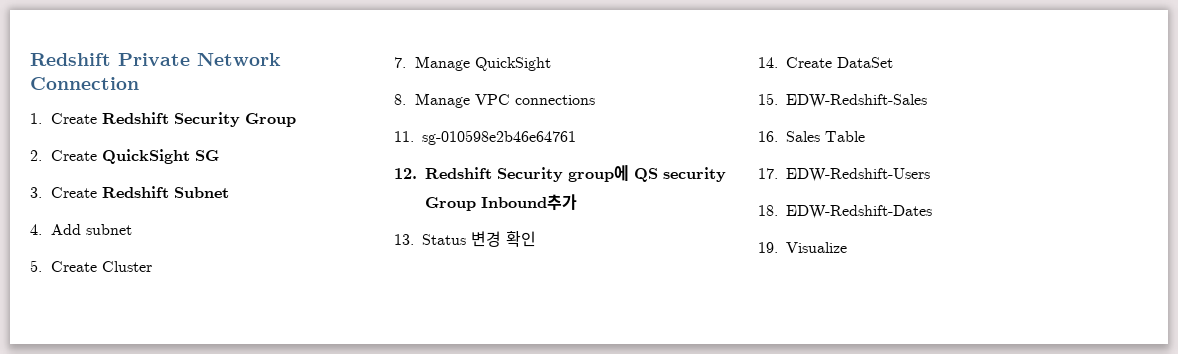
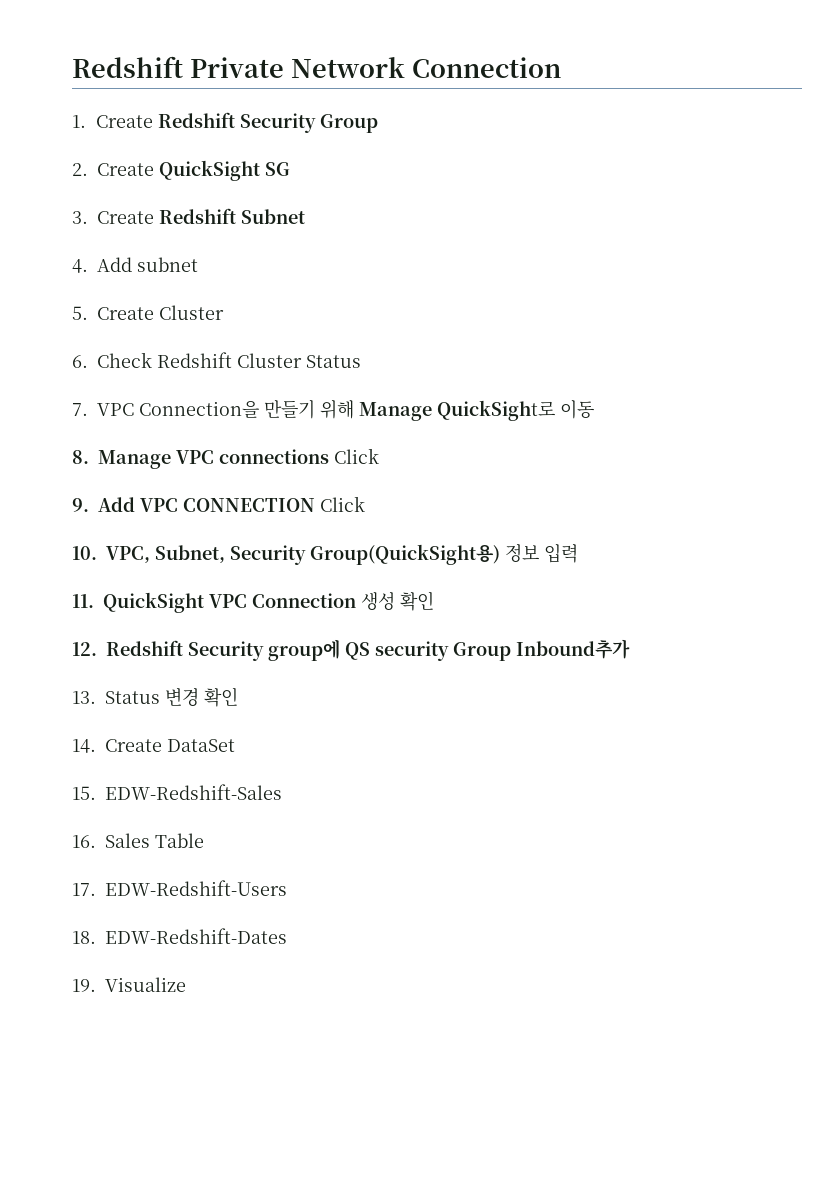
[394,56,551,71] [394,93,595,108] [394,130,576,145] 7. Manage QuickSight // 8. Manage VPC connections // 11. sg-010598e2b46e64761 -> [72,352,361,368] [72,400,594,421] [72,448,379,469] [72,496,365,512] [72,544,578,565] [72,591,434,613] 6. Check Redshift Cluster Status // 7. VPC Connection을 만들기 위해 Manage QuickSight로 이동 // 8. Manage VPC connections Click // 9. Add VPC CONNECTION Click // 10. VPC, Subnet, Security Group(QuickSight용) 정보 입력 // 11. QuickSight VPC Connection 생성 확인

